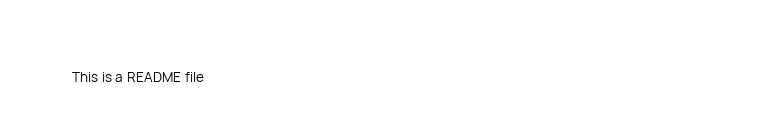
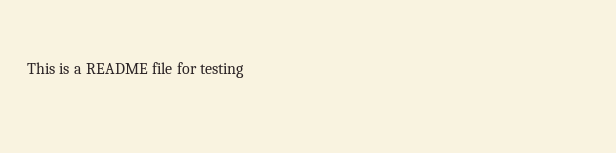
(204, 77) none -> [176,62,244,78] for testing

